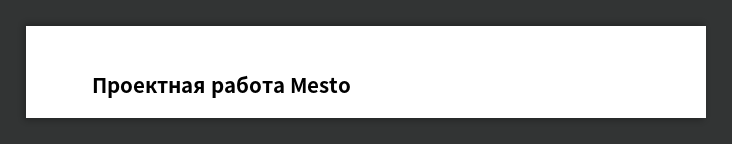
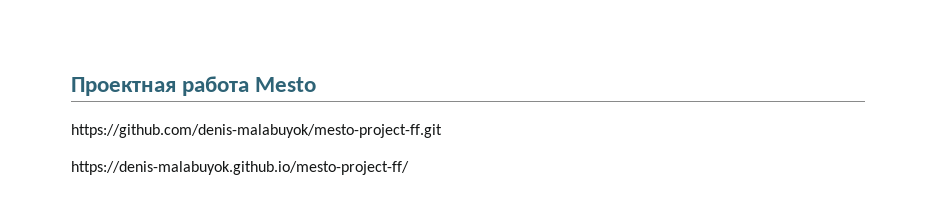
(352, 85) none -> [71,124,442,138] [71,161,409,175] // https://github.com/denis-malabuyok/mesto-project-ff.git // https://denis-malabuyok.github.io/mesto-project-ff/

